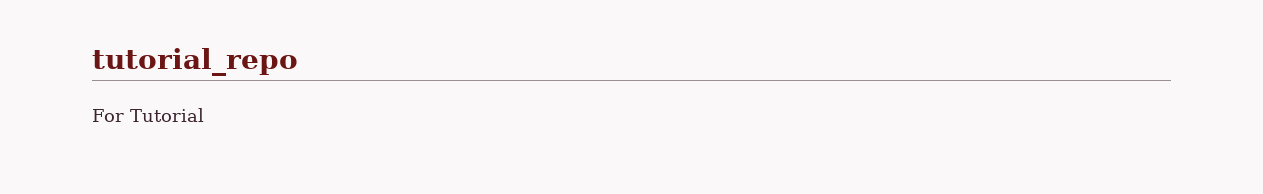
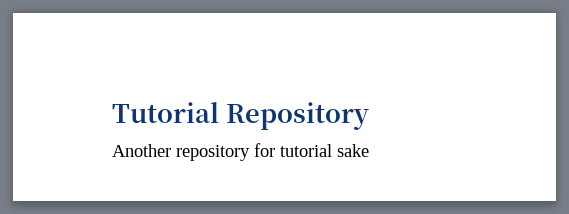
[92,48,298,76] [92,108,204,122] tutorial_repo // For Tutorial -> [112,102,369,130] [112,143,369,161] Tutorial Repository // Another repository for tutorial sake

